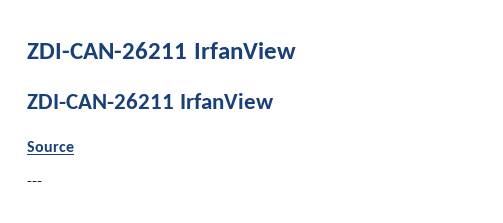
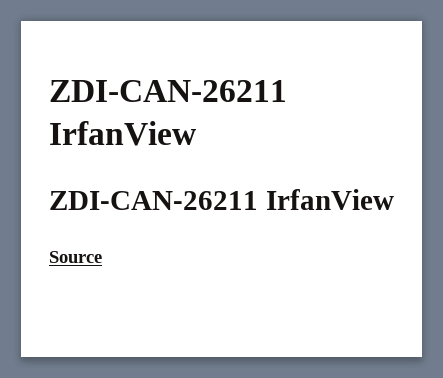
[27,181,42,185] // --- -> (102, 257) none

